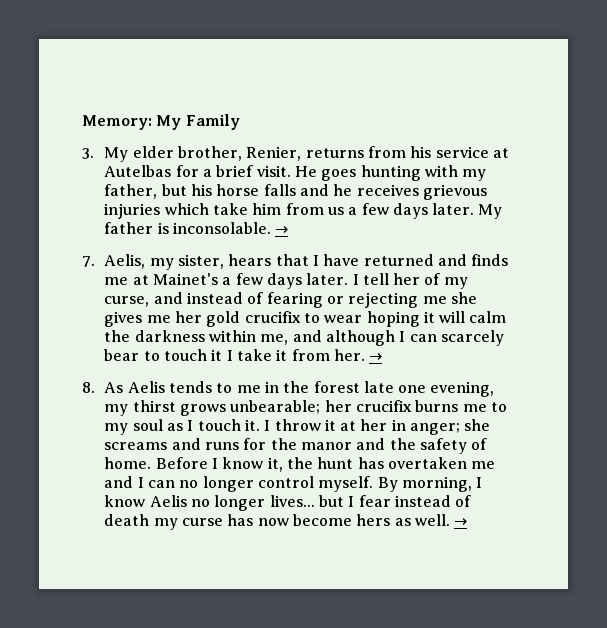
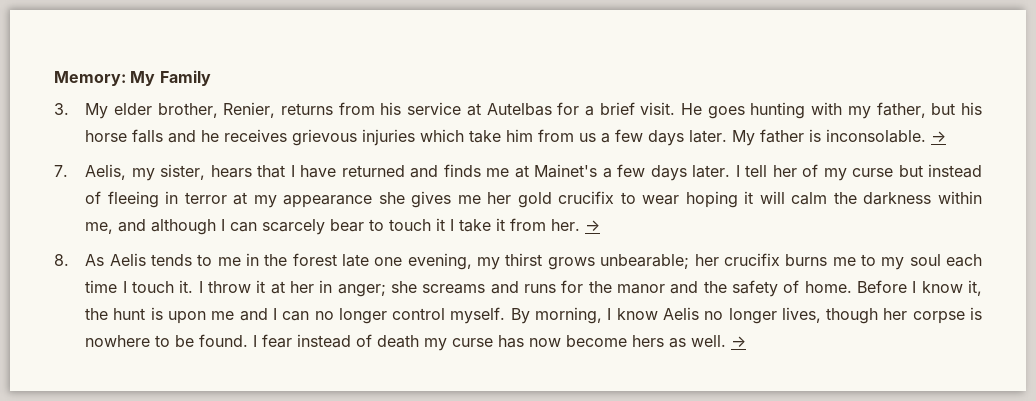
[104,292,447,308] curse, and instead of fearing or rejecting me -> [852,164,983,178] [85,191,373,208] curse but instead of fleeing in terror at my appearance
[166,423,183,431] as -> [946,254,983,267] [85,280,118,293] each time
[357,457,467,469] has overtaken -> [150,307,207,324] is upon
[269,495,344,507] lives... but -> [781,307,982,324] [85,334,249,347] lives, though her corpse is nowhere to be found.

